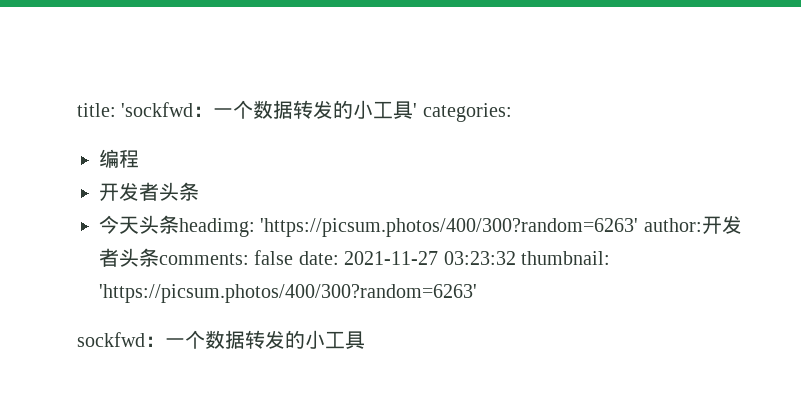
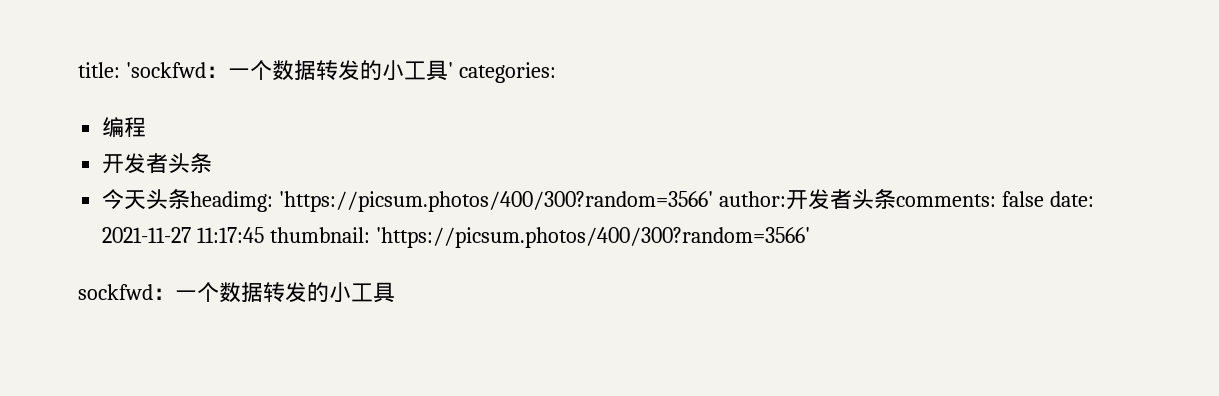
[260,218,639,237] 'https://picsum.photos/400/300?random=6263' -> [279,191,714,212] 'https://picsum.photos/400/300?random=3566'
[443,251,610,265] [99,284,477,303] 03:23:32 thumbnail: 'https://picsum.photos/400/300?random=6263' -> [197,227,811,248] 11:17:45 thumbnail: 'https://picsum.photos/400/300?random=3566'

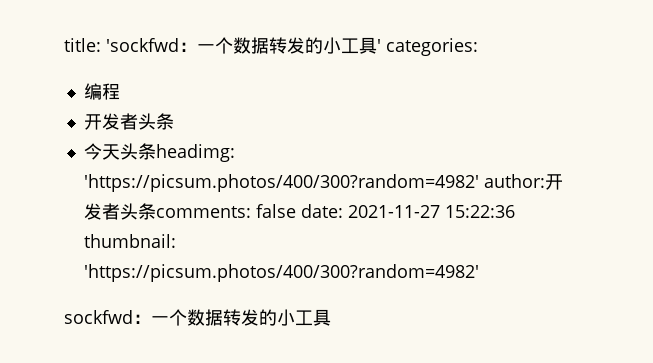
[279,191,714,212] 'https://picsum.photos/400/300?random=3566' -> [83,174,479,192] 'https://picsum.photos/400/300?random=4982'
[197,227,811,248] 11:17:45 thumbnail: 'https://picsum.photos/400/300?random=3566' -> [444,205,515,218] [83,234,176,248] [83,264,479,282] 15:22:36 thumbnail: 'https://picsum.photos/400/300?random=4982'

